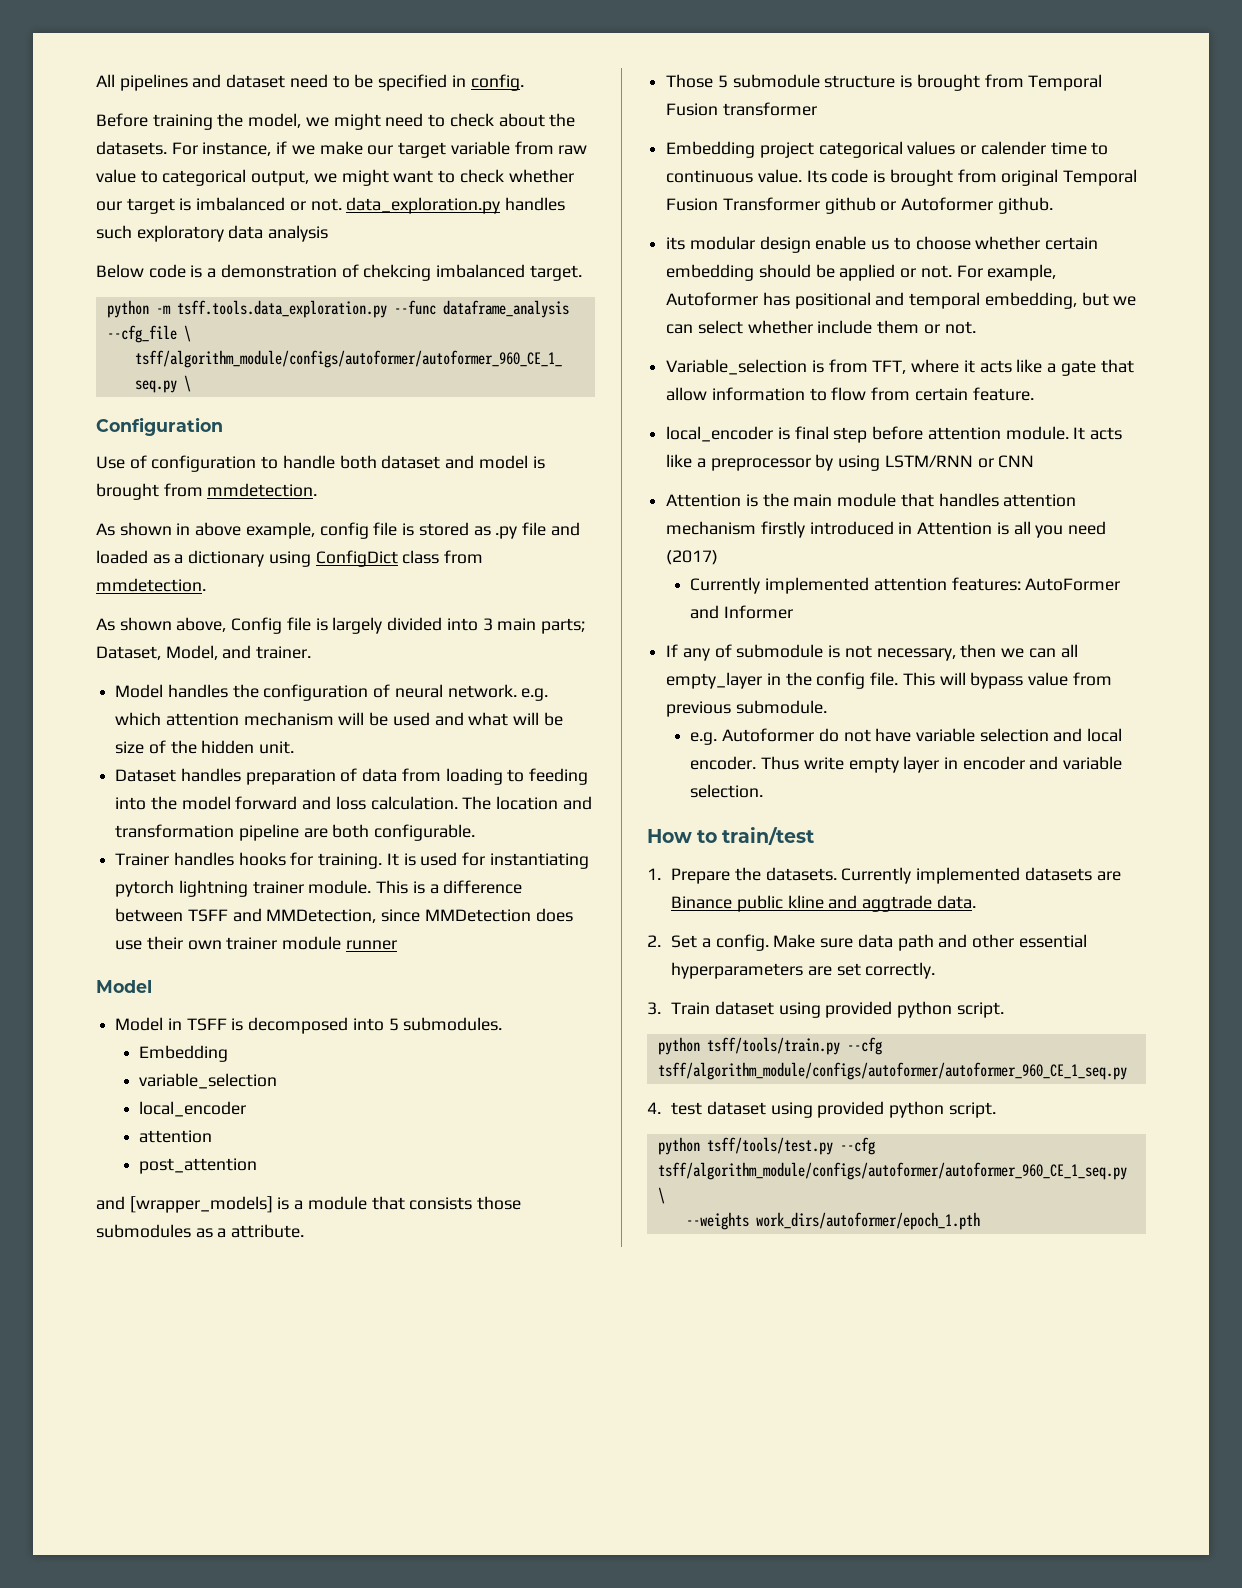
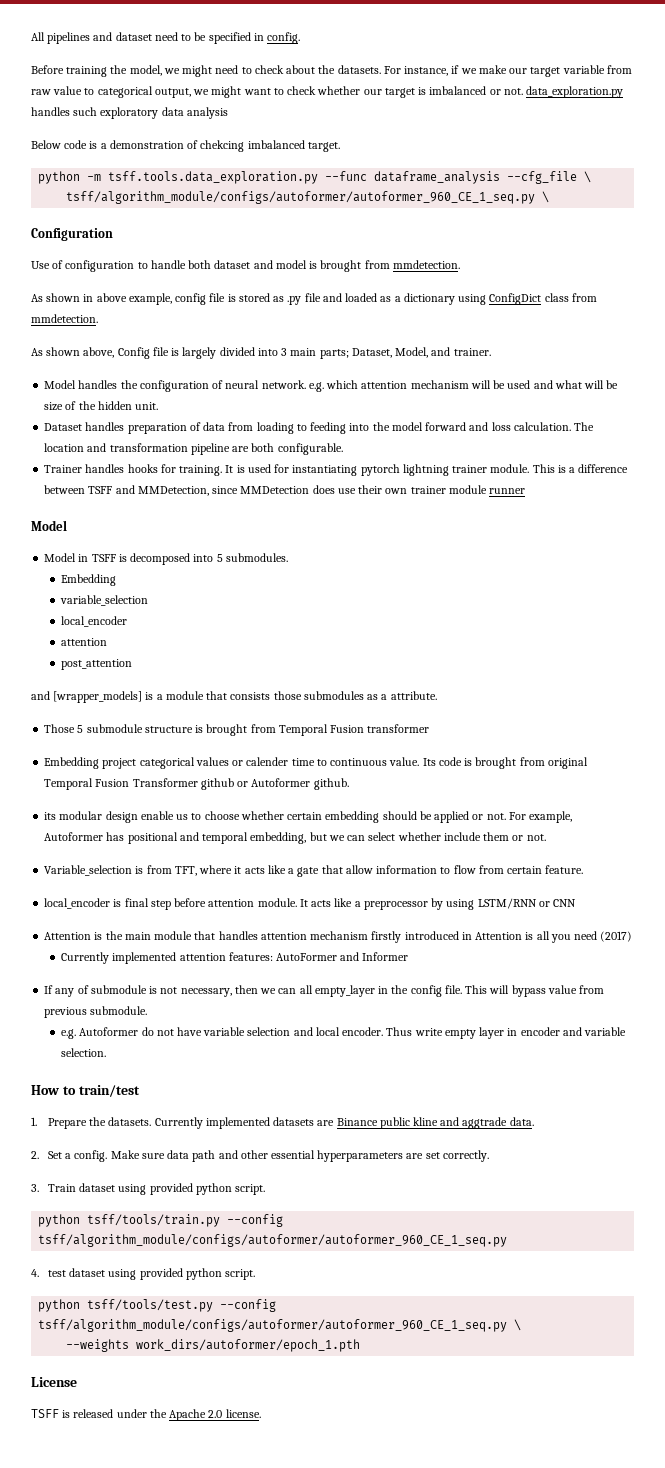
[846,1037,882,1055] --cfg -> [227,1214,284,1227] --config
[839,1137,875,1155] --cfg -> [220,1299,277,1312] --config
(980, 1221) none -> [31,1377,77,1387] [31,1409,261,1421] // License // TSFF is released under the Apache 2.0 license.

